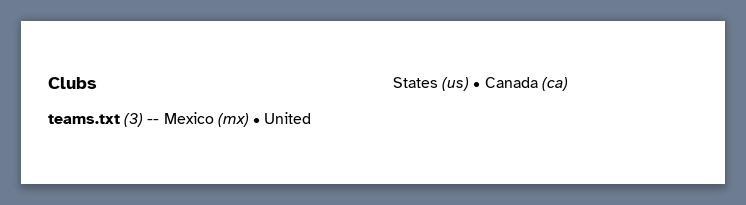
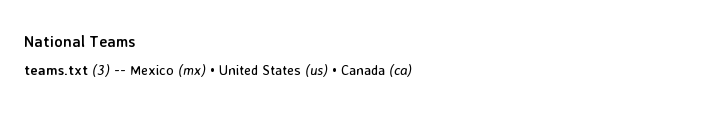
[48,77,97,89] Clubs -> [24,35,136,47] National Teams

